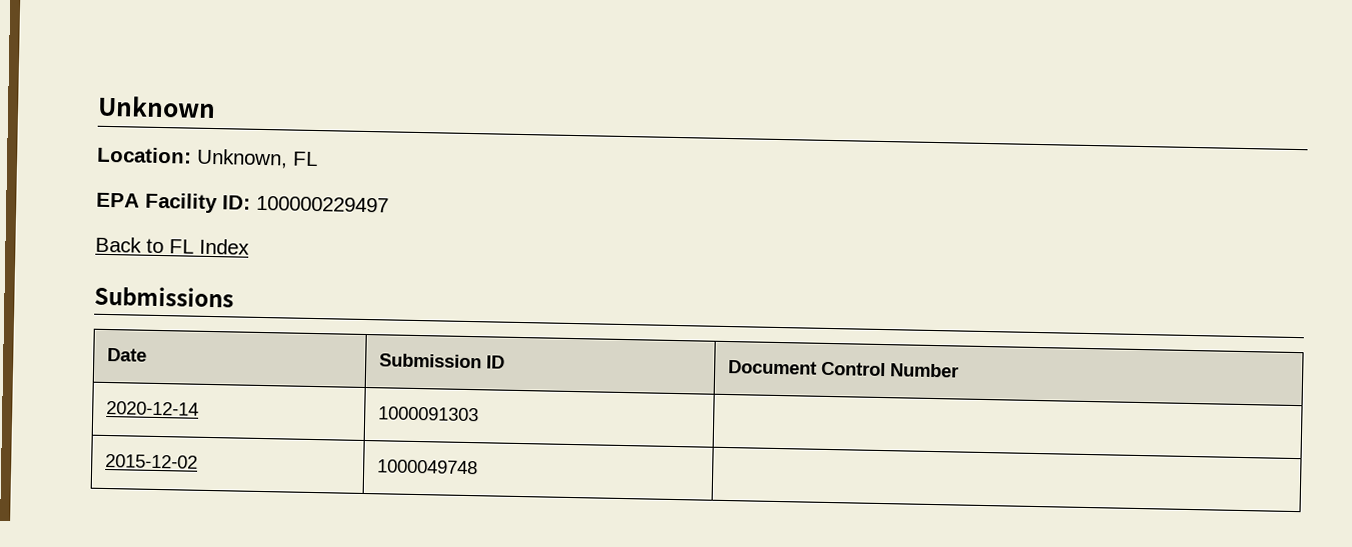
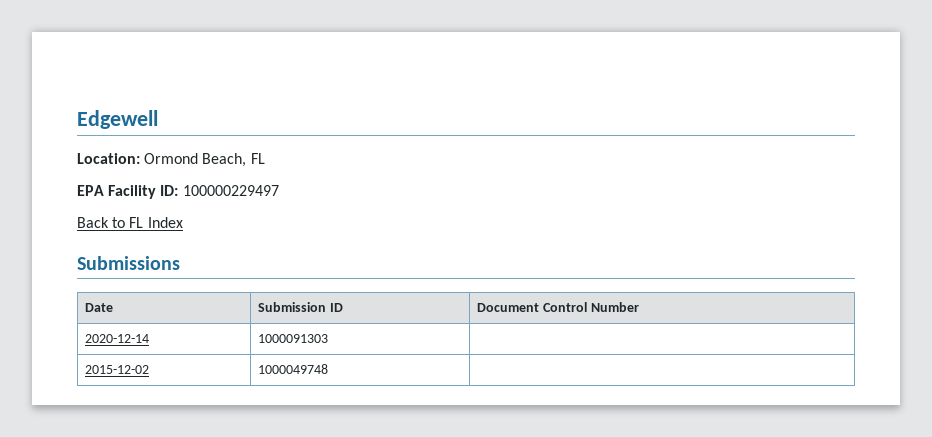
[97,95,216,119] Unknown -> [77,110,158,129] Edgewell
[196,148,288,169] Unknown, -> [144,153,247,167] Ormond Beach,

